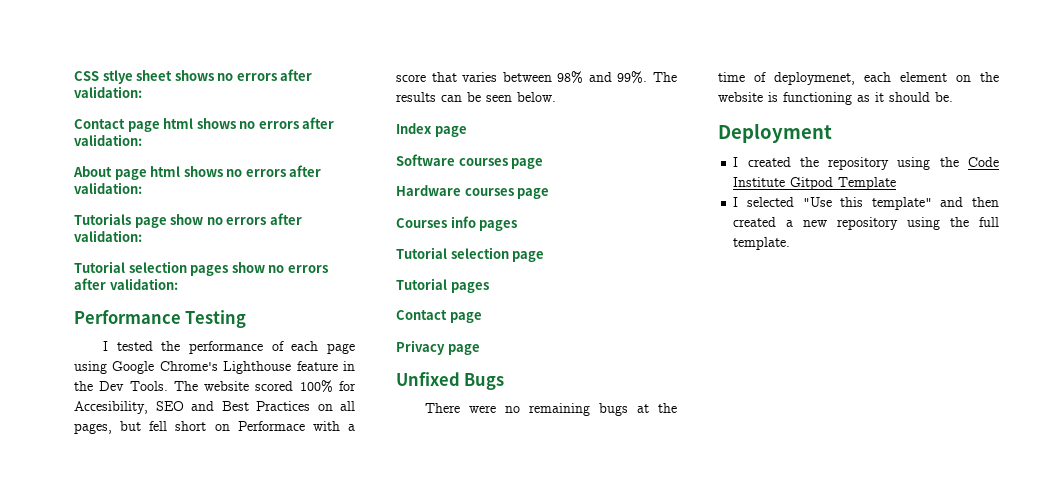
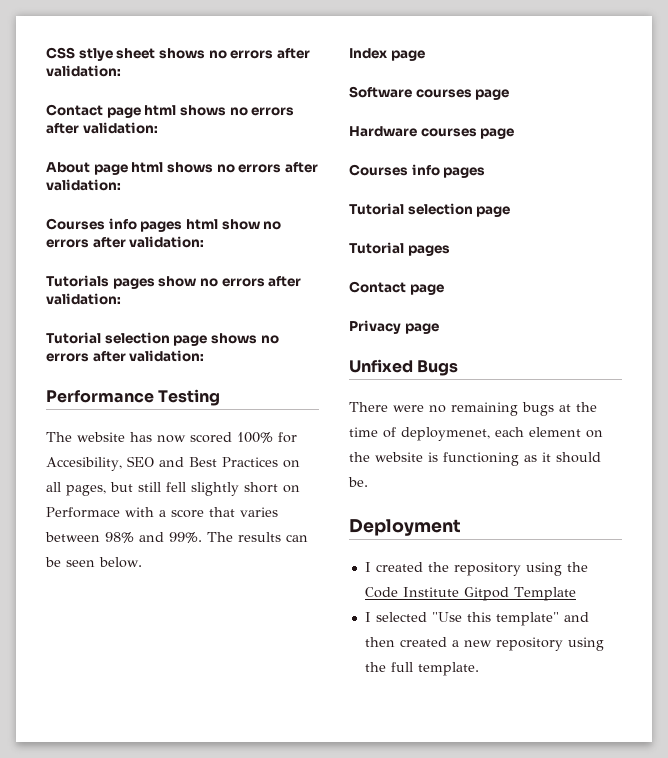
(142, 188) none -> [46,218,282,232] [46,236,205,248] // Courses info pages html show no errors after validation:
[134,217,167,228] page -> [112,278,155,289] pages
[190,262,265,276] pages show -> [173,333,257,346] page shows
[103,341,355,354] [74,361,355,374] [74,381,250,391] I tested the performance of each page using Google Chrome's Lighthouse feature in the Dev Tools. The website -> [46,432,186,443] The website has now
[149,421,168,431] fell -> [138,482,239,496] still fell slightly

